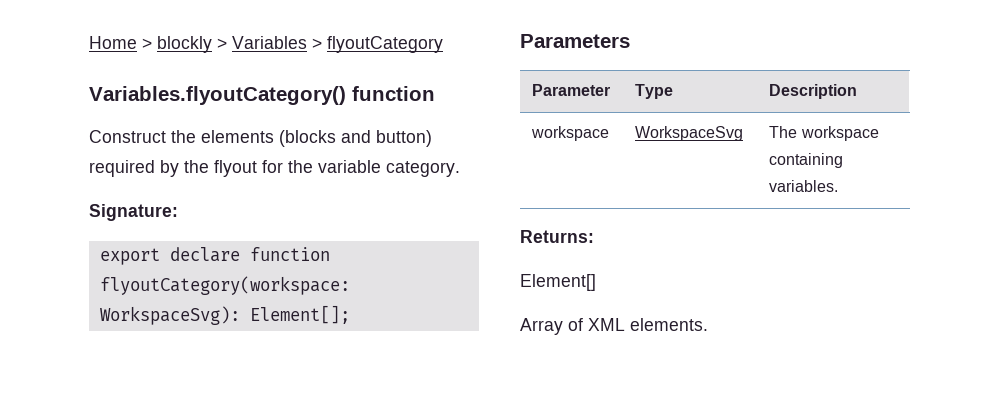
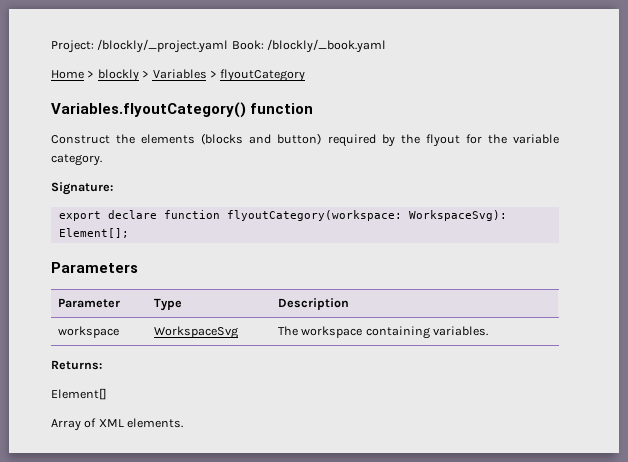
(89, 42) none -> [51,39,387,53] Project: /blockly/_project.yaml Book: /blockly/_book.yaml //

